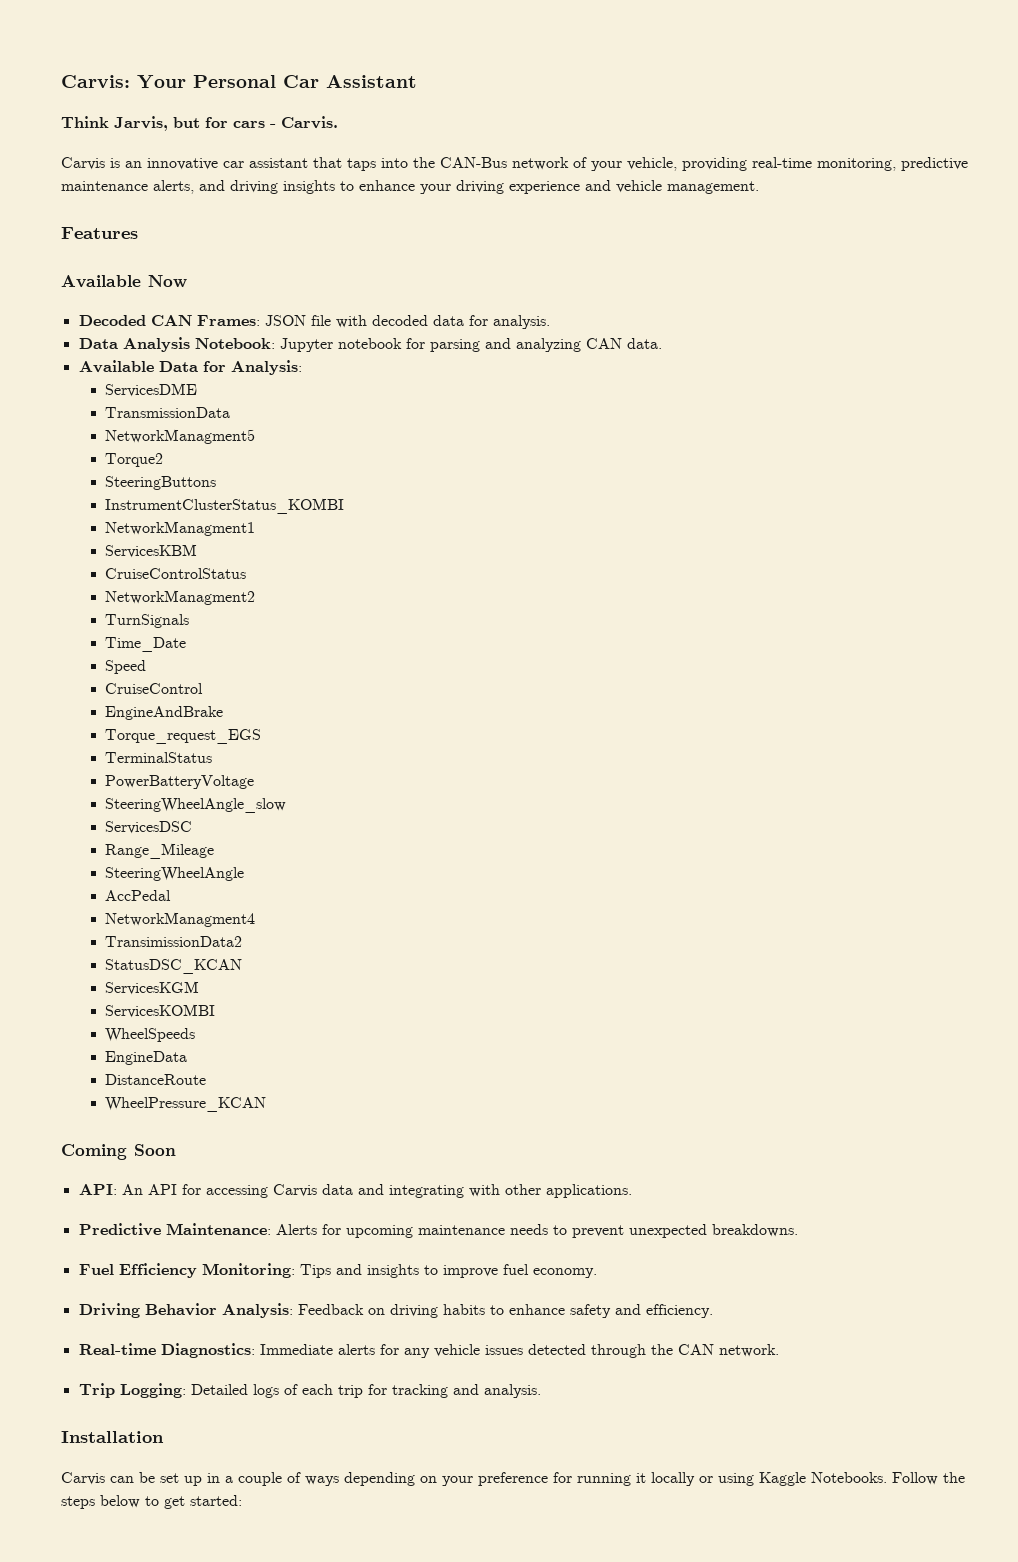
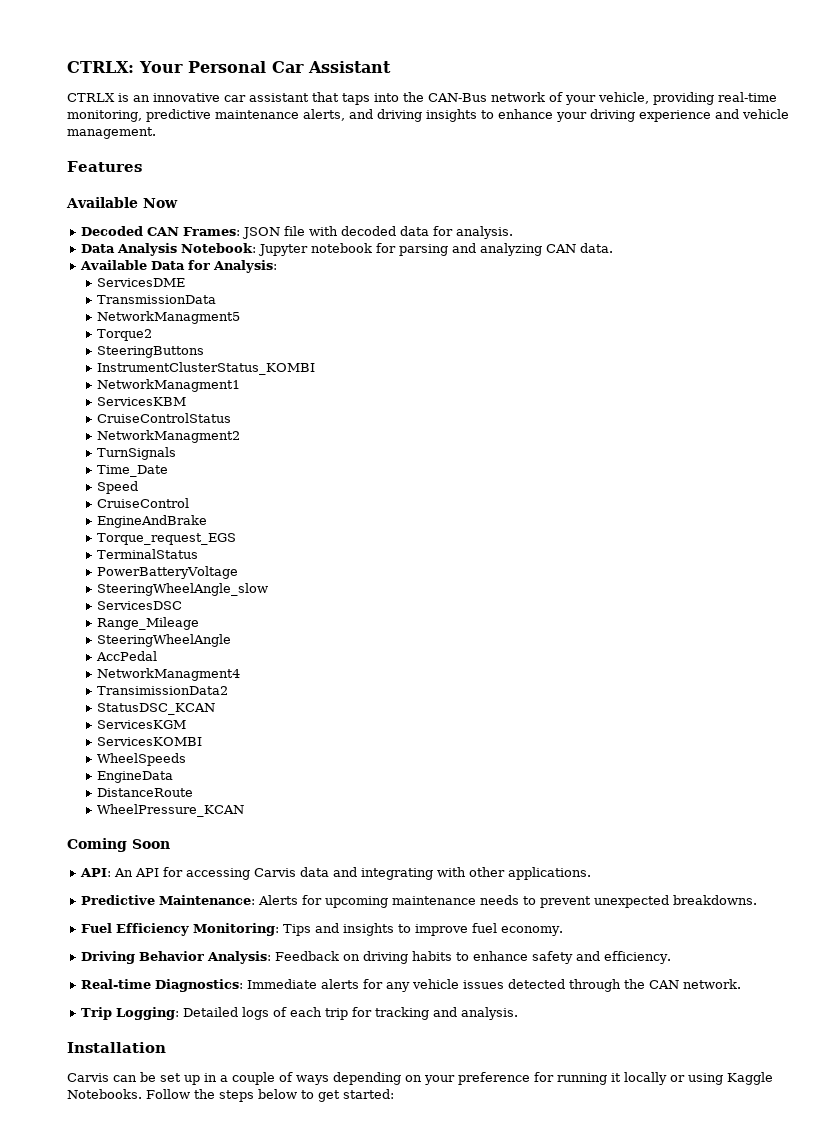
[61,75,130,88] Carvis: -> [67,61,134,73] CTRLX:
[61,116,338,131] [61,157,105,170] Think Jarvis, but for cars - Carvis. // Carvis -> [67,93,115,102] CTRLX

